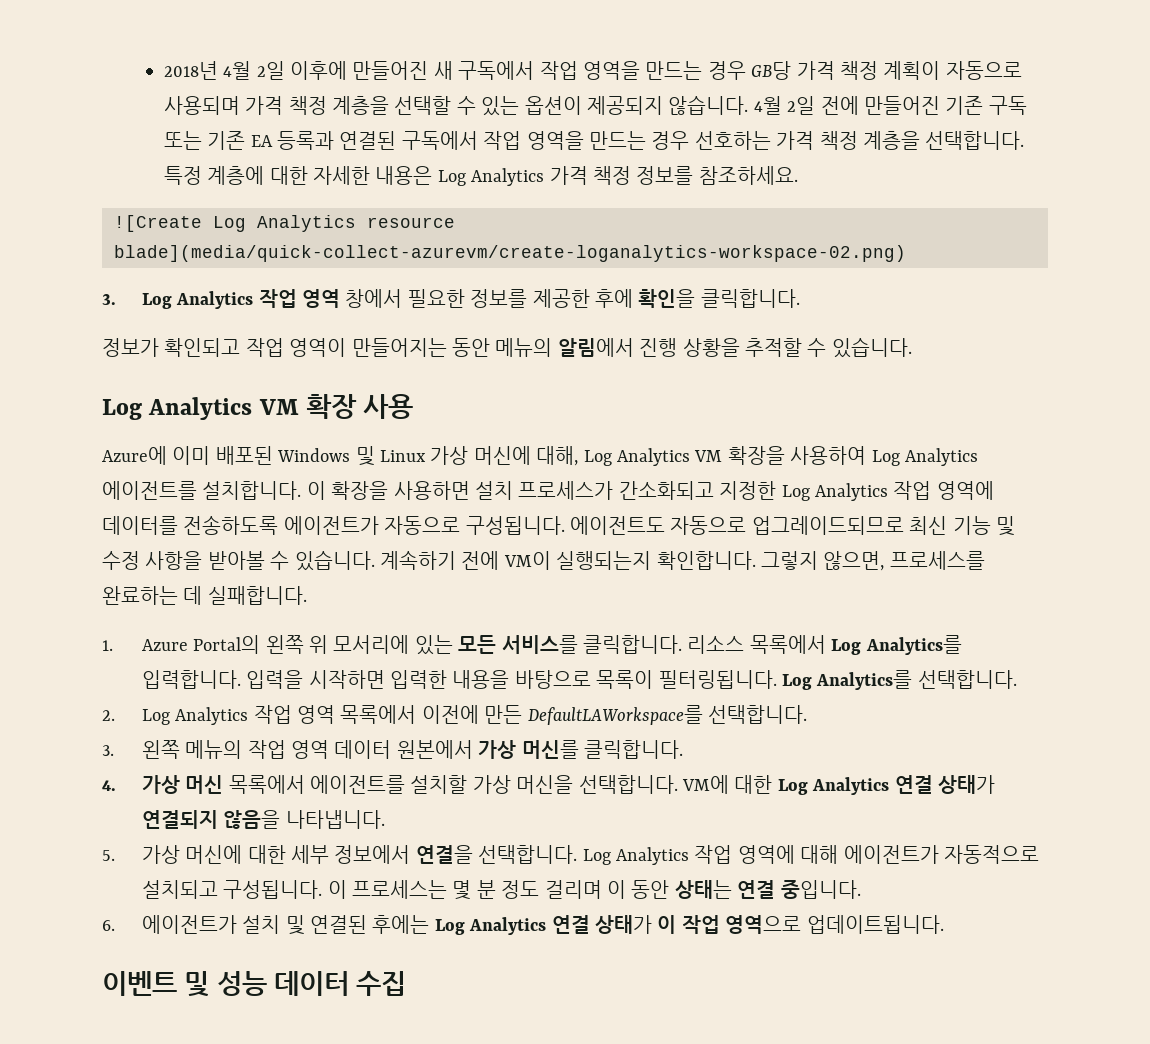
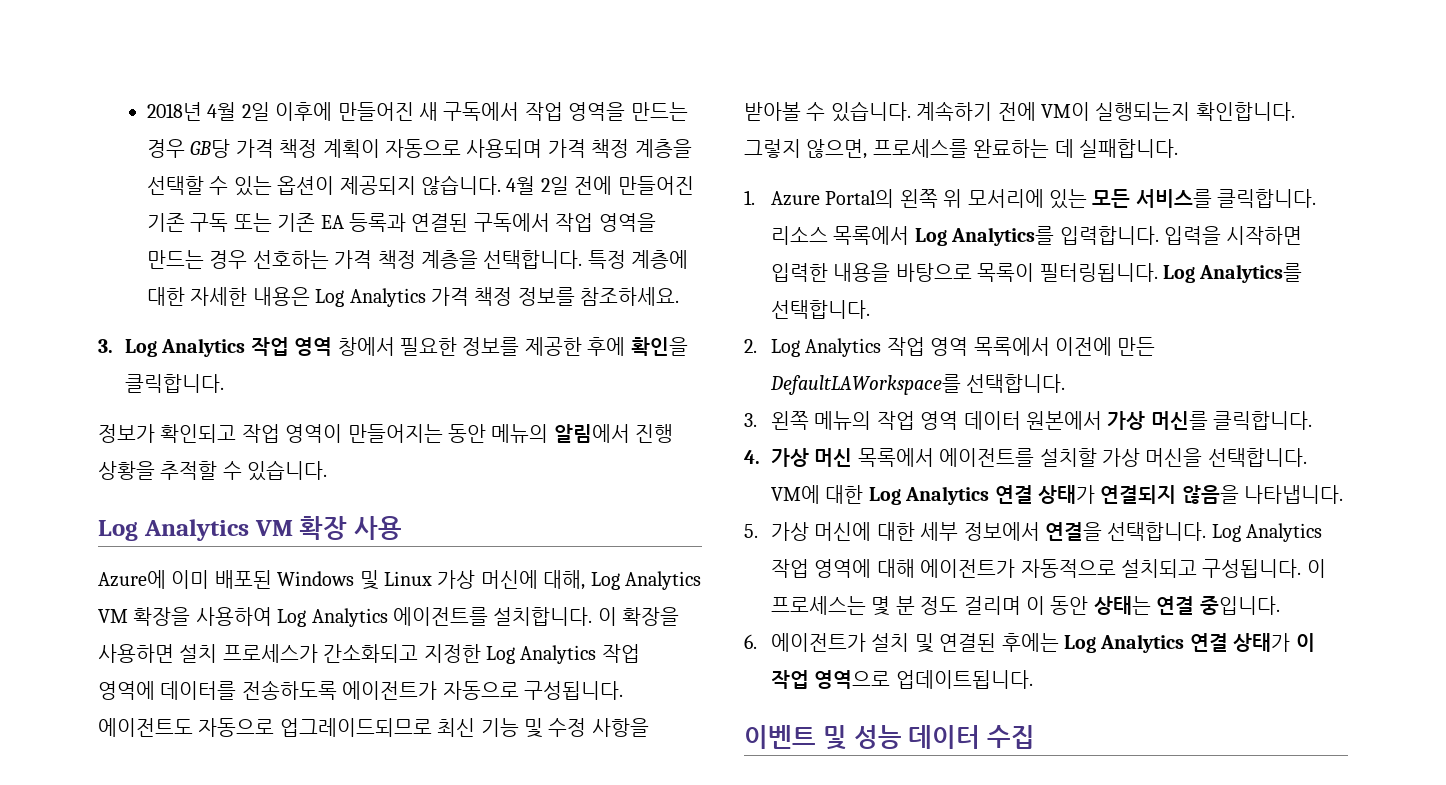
[114,215,455,232] [114,245,906,262] // ![Create Log Analytics resource blade](media/quick-collect-azurevm/create-loganalytics-workspace-02.png) -> (680, 296) none

